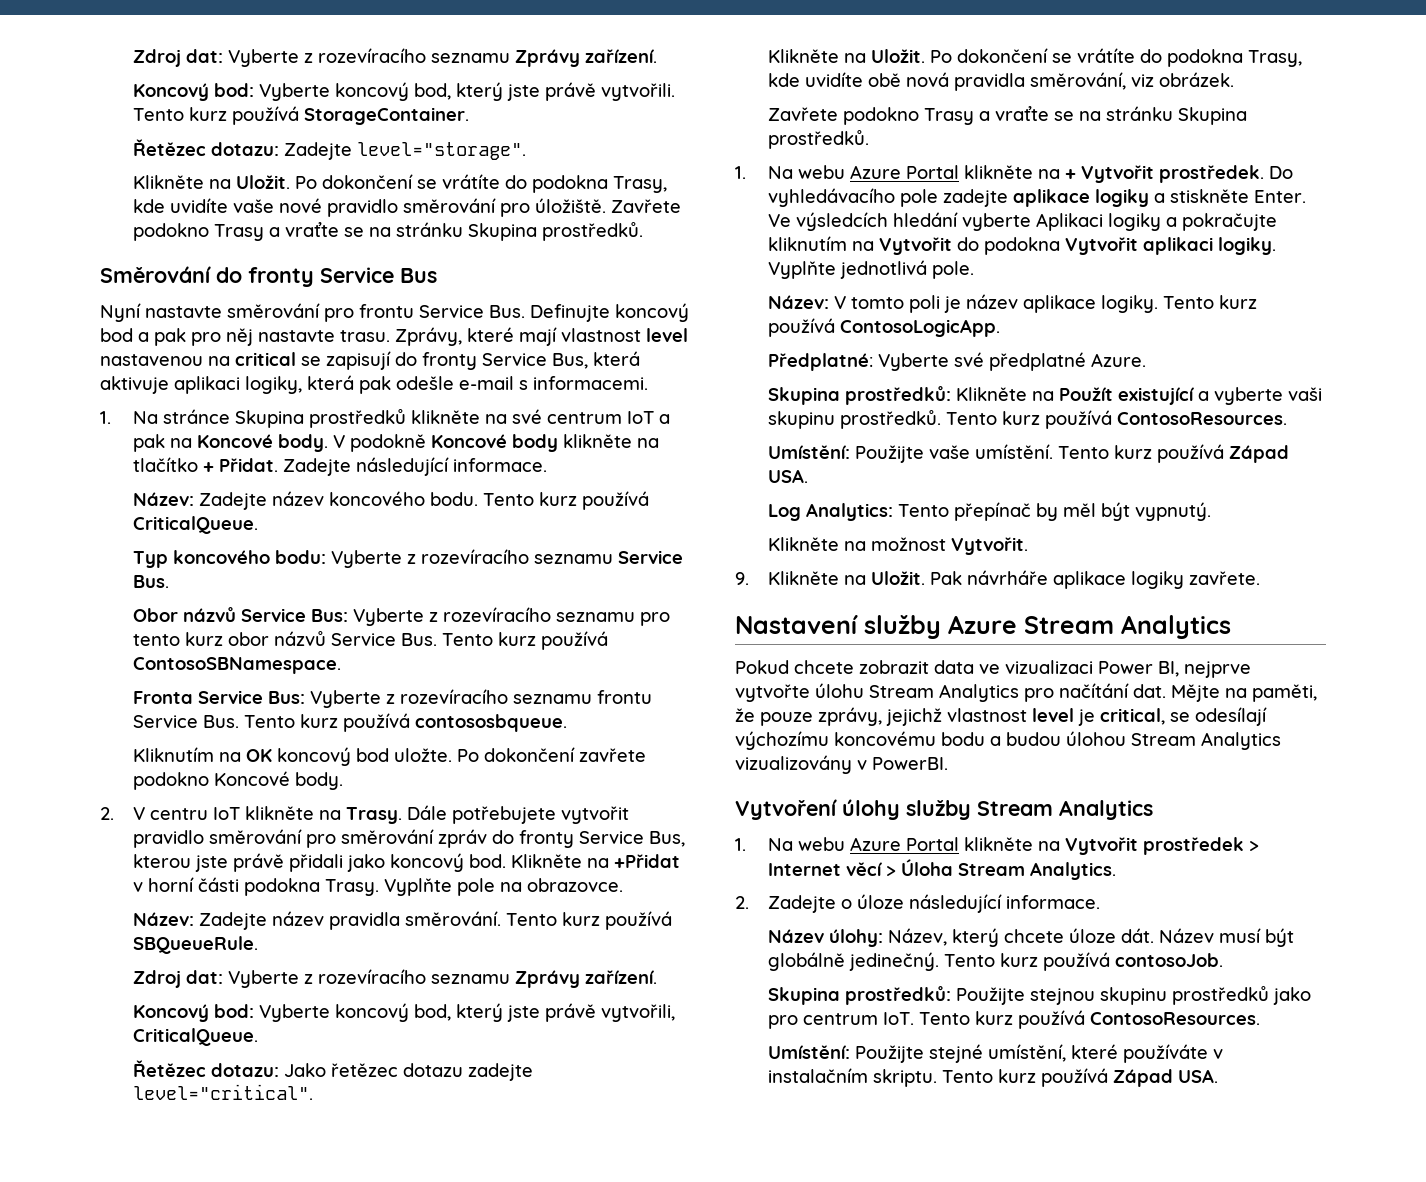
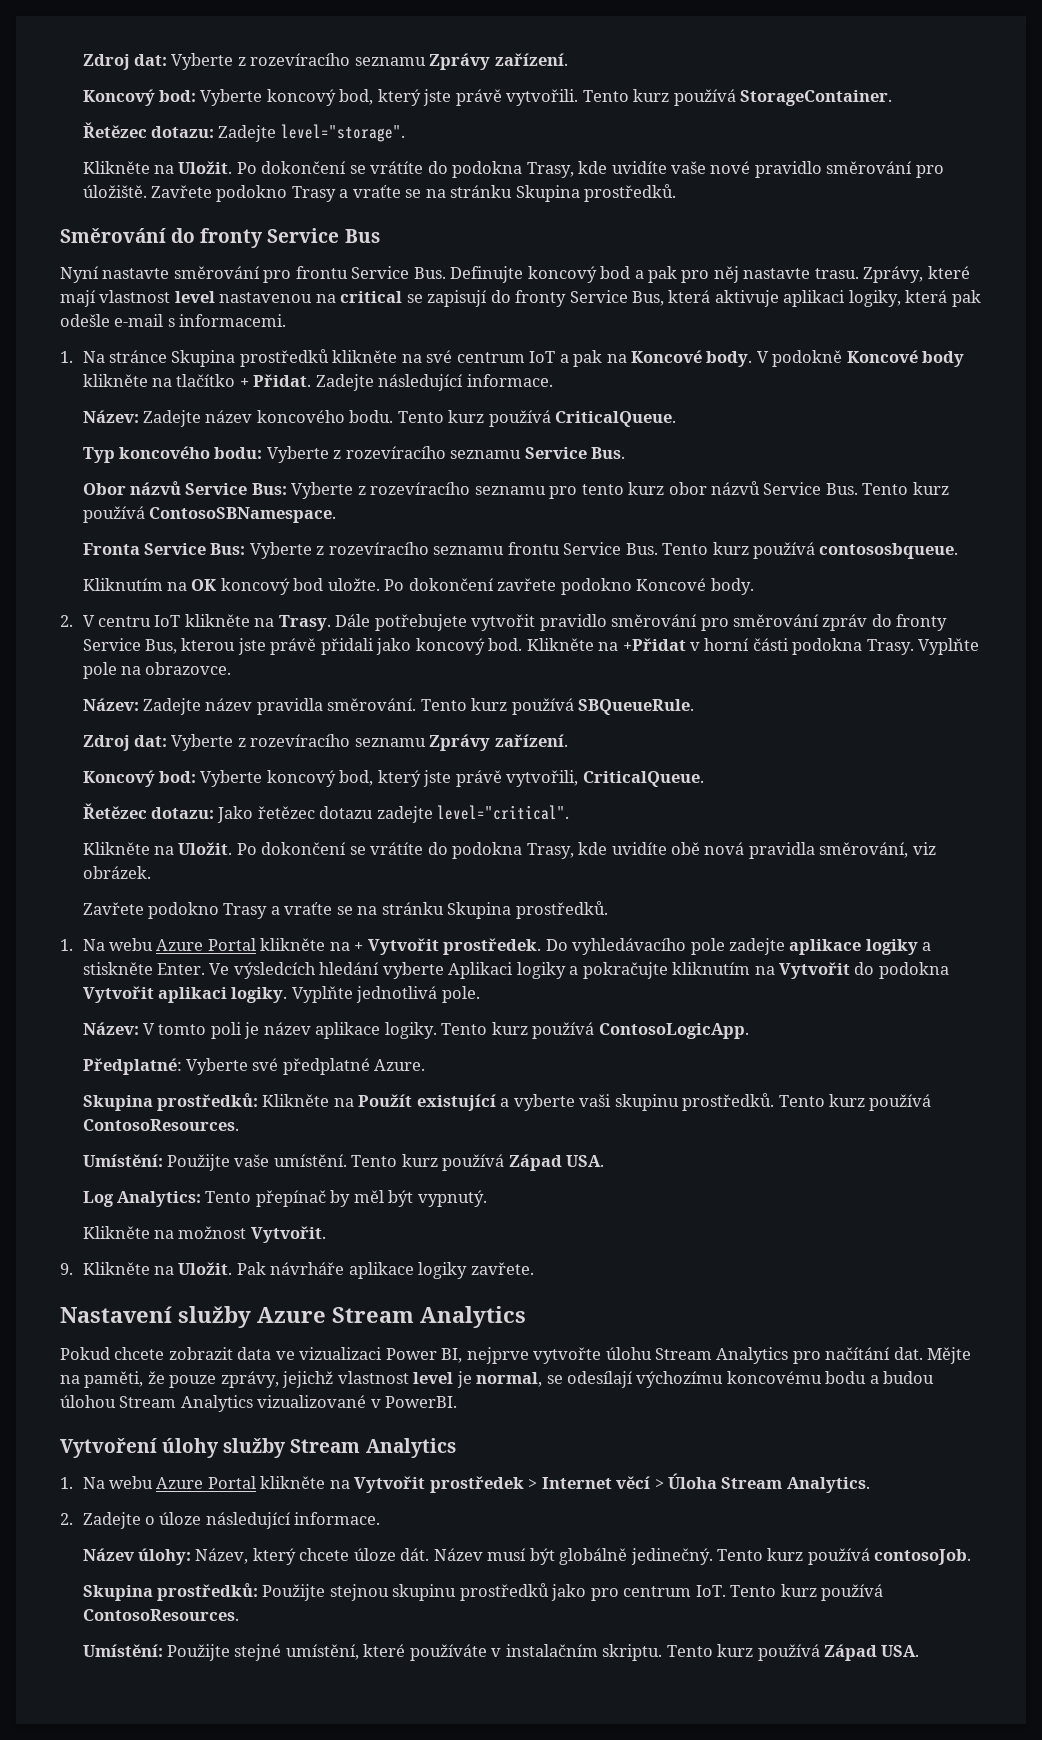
[1100,708,1165,725] critical, -> [476,1372,543,1387] normal,
[735,755,852,774] vizualizovány -> [257,1395,367,1408] vizualizované

